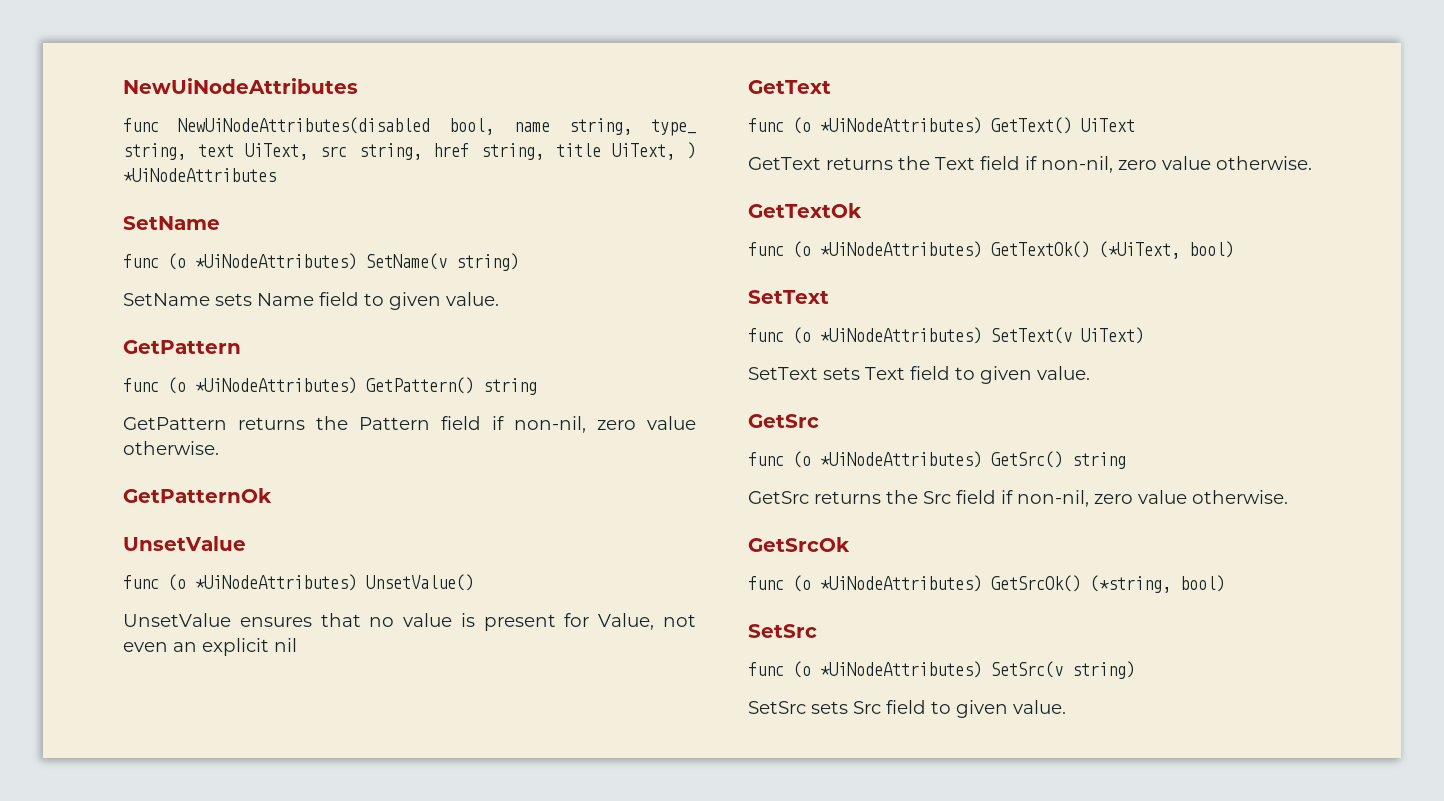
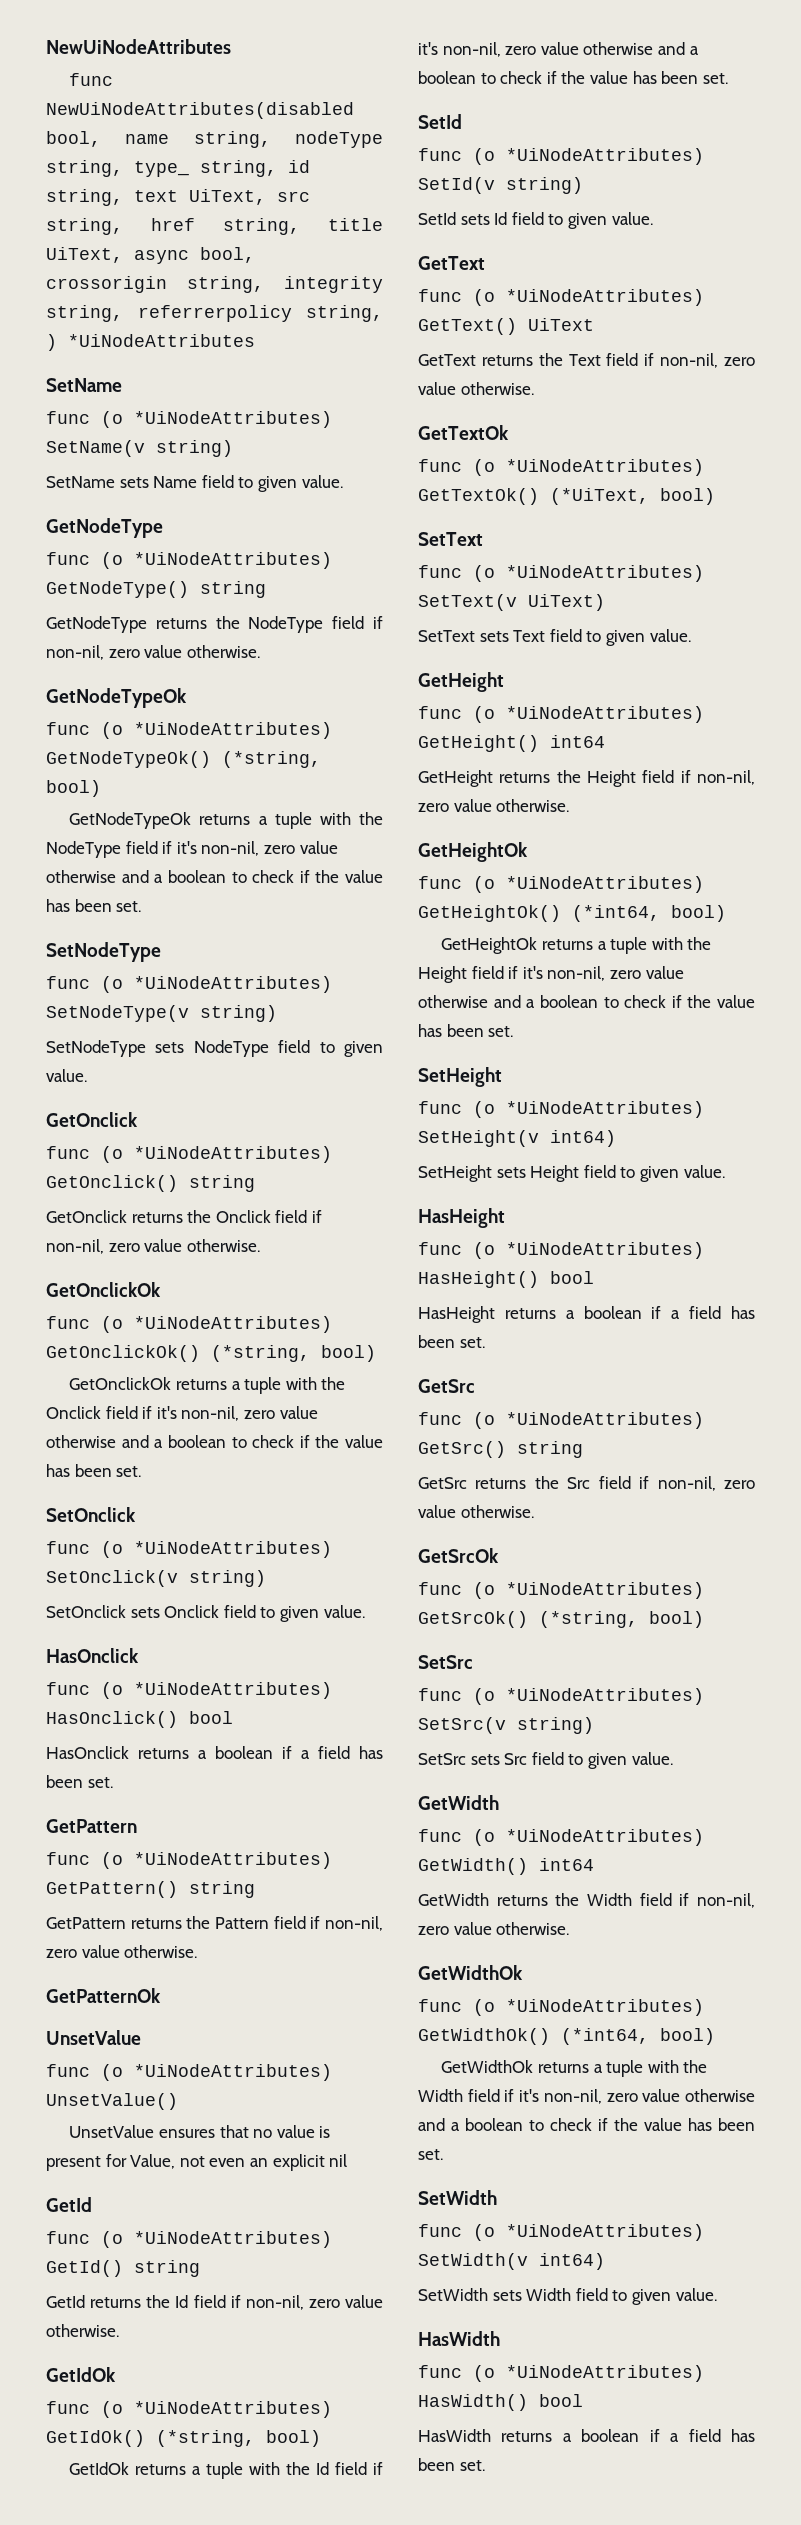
[651,119,696,136] type_ -> [295,131,383,148] [46,160,310,177] nodeType string, type_ string, id
(676, 151) none -> [134,247,255,264] [46,276,383,293] [46,305,383,322] async bool, crossorigin string, integrity string, referrerpolicy string,
(499, 299) none -> [46,518,163,538] [46,552,332,569] [46,581,266,598] [46,616,383,633] [46,645,260,660] [46,688,187,708] [46,722,332,739] [46,751,321,768] [46,780,101,797] [69,812,383,829] [46,841,338,858] [46,870,383,883] [46,899,142,912] [46,942,161,962] [46,976,332,993] [46,1005,277,1022] [46,1040,383,1057] [46,1069,87,1082] [46,1112,138,1127] [46,1146,332,1163] [46,1175,255,1192] [46,1210,322,1223] [46,1239,260,1254] [46,1282,161,1297] [46,1316,332,1333] [46,1345,376,1362] [69,1377,346,1394] [46,1406,318,1421] [46,1435,383,1448] [46,1464,142,1477] [46,1507,136,1522] [46,1541,332,1558] [46,1570,266,1587] [46,1605,365,1622] [46,1648,139,1663] [46,1682,332,1699] [46,1711,233,1728] [46,1746,383,1759] [46,1775,113,1788] // GetNodeType // func (o *UiNodeAttributes) GetNodeType() string // GetNodeType returns the NodeType field if non-nil, zero value otherwise. // GetNodeTypeOk // func (o *UiNodeAttributes) GetNodeTypeOk() (*string, bool) // GetNodeTypeOk returns a tuple with the NodeType field if it's non-nil, zero value otherwise and a boolean to check if the value has been set. // SetNodeType // func (o *UiNodeAttributes) SetNodeType(v string) // SetNodeType sets NodeType field to given value. // GetOnclick // func (o *UiNodeAttributes) GetOnclick() string // GetOnclick returns the Onclick field if non-nil, zero value otherwise. // GetOnclickOk // func (o *UiNodeAttributes) GetOnclickOk() (*string, bool) // GetOnclickOk returns a tuple with the Onclick field if it's non-nil, zero value otherwise and a boolean to check if the value has been set. // SetOnclick // func (o *UiNodeAttributes) SetOnclick(v string) // SetOnclick sets Onclick field to given value. // HasOnclick // func (o *UiNodeAttributes) HasOnclick() bool // HasOnclick returns a boolean if a field has been set.
(297, 645) none -> [46,2197,92,2212] [46,2231,332,2248] [46,2260,200,2277] [46,2295,383,2310] [46,2324,119,2337] [46,2367,116,2382] [46,2401,332,2418] [46,2430,321,2447] [69,2462,383,2479] [418,42,699,57] [418,71,728,84] [418,114,462,129] [418,148,704,165] [418,177,583,194] [418,212,653,229] // GetId // func (o *UiNodeAttributes) GetId() string // GetId returns the Id field if non-nil, zero value otherwise. // GetIdOk // func (o *UiNodeAttributes) GetIdOk() (*string, bool) // GetIdOk returns a tuple with the Id field if it's non-nil, zero value otherwise and a boolean to check if the value has been set. // SetId // func (o *UiNodeAttributes) SetId(v string) // SetId sets Id field to given value.
(1090, 373) none -> [418,672,504,692] [418,706,704,723] [418,735,605,752] [418,770,755,787] [418,799,570,812] [418,842,528,862] [418,876,704,893] [418,905,726,922] [441,937,712,954] [418,966,684,983] [418,995,755,1008] [418,1024,514,1037] [418,1067,502,1087] [418,1101,704,1118] [418,1130,616,1147] [418,1165,725,1182] [418,1208,505,1228] [418,1242,704,1259] [418,1271,594,1288] [418,1306,755,1323] [418,1335,485,1348] // GetHeight // func (o *UiNodeAttributes) GetHeight() int64 // GetHeight returns the Height field if non-nil, zero value otherwise. // GetHeightOk // func (o *UiNodeAttributes) GetHeightOk() (*int64, bool) // GetHeightOk returns a tuple with the Height field if it's non-nil, zero value otherwise and a boolean to check if the value has been set. // SetHeight // func (o *UiNodeAttributes) SetHeight(v int64) // SetHeight sets Height field to given value. // HasHeight // func (o *UiNodeAttributes) HasHeight() bool // HasHeight returns a boolean if a field has been set.
(1066, 707) none -> [418,1795,499,1810] [418,1829,704,1846] [418,1858,594,1875] [418,1893,755,1908] [418,1922,570,1935] [418,1965,523,1980] [418,1999,704,2016] [418,2028,715,2045] [441,2060,708,2077] [418,2089,755,2104] [418,2118,755,2131] [418,2149,443,2160] [418,2190,497,2205] [418,2224,704,2241] [418,2253,605,2270] [418,2288,717,2305] [418,2331,500,2346] [418,2365,704,2382] [418,2394,583,2411] [418,2429,755,2442] [418,2458,485,2471] // GetWidth // func (o *UiNodeAttributes) GetWidth() int64 // GetWidth returns the Width field if non-nil, zero value otherwise. // GetWidthOk // func (o *UiNodeAttributes) GetWidthOk() (*int64, bool) // GetWidthOk returns a tuple with the Width field if it's non-nil, zero value otherwise and a boolean to check if the value has been set. // SetWidth // func (o *UiNodeAttributes) SetWidth(v int64) // SetWidth sets Width field to given value. // HasWidth // func (o *UiNodeAttributes) HasWidth() bool // HasWidth returns a boolean if a field has been set.

